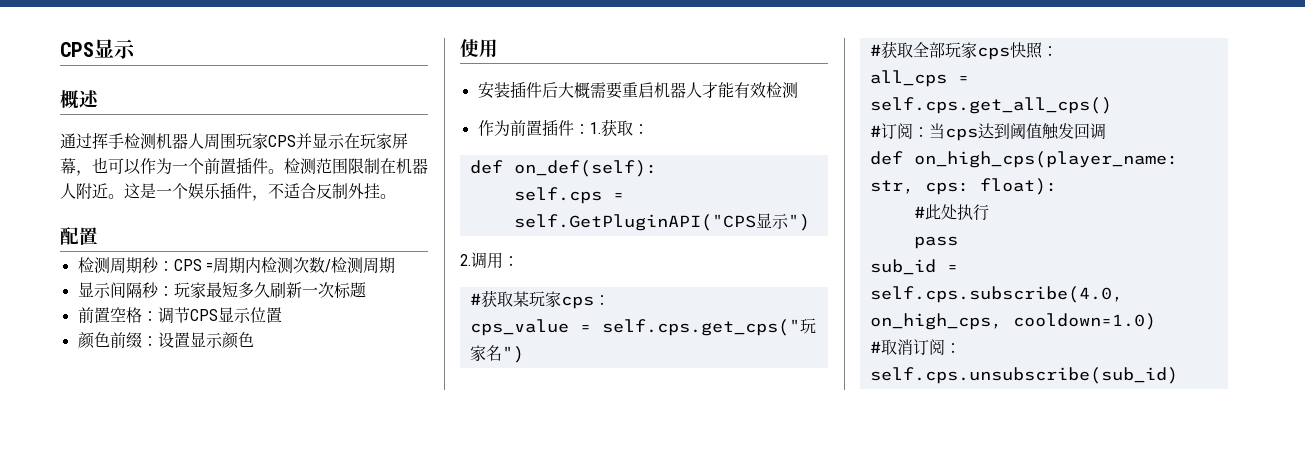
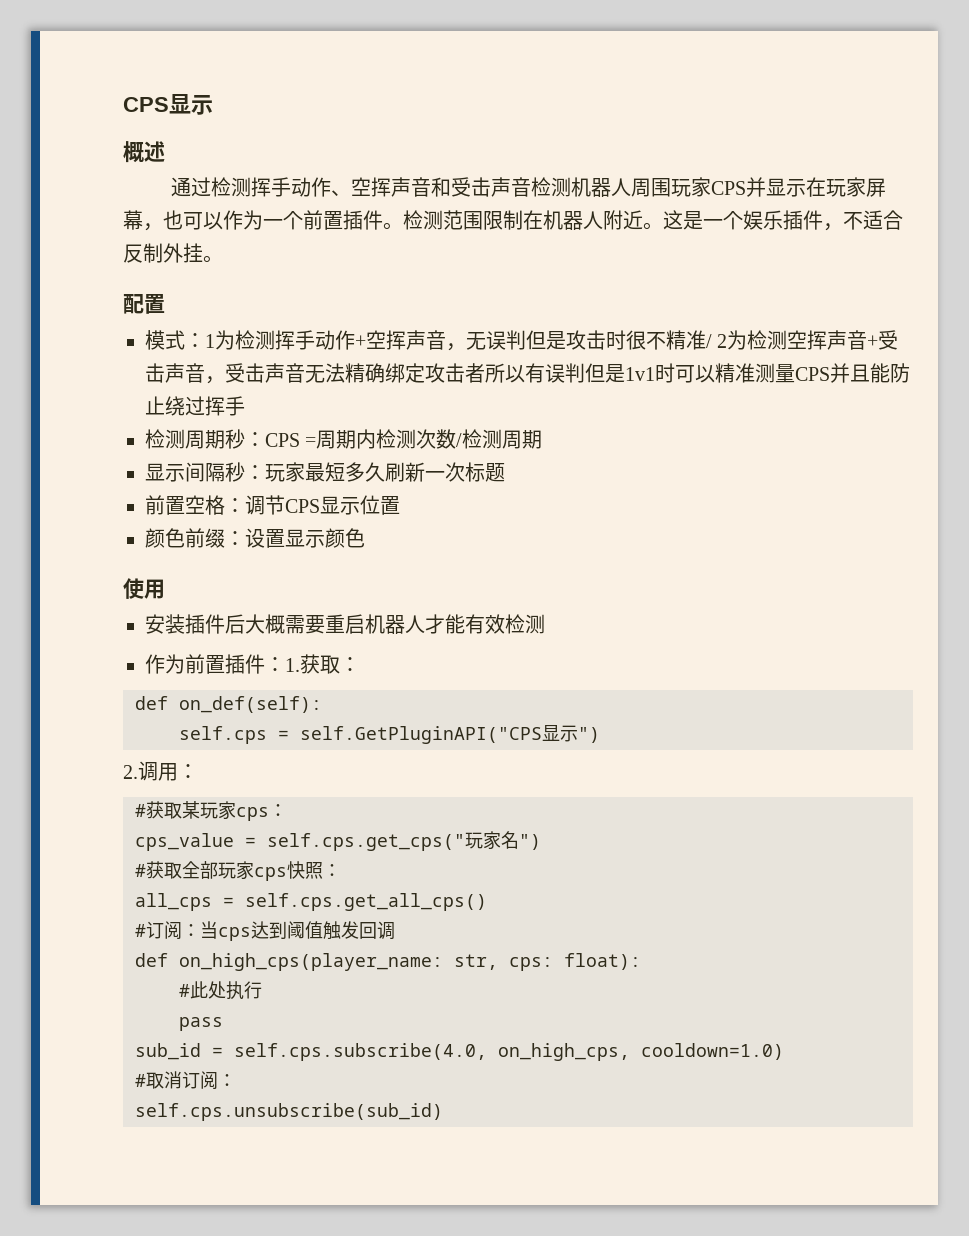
[92,132,124,149] 挥手 -> [211,177,532,197] 检测挥手动作、空挥声音和受击声音
(98, 236) none -> [145,330,899,351] [145,363,910,384] [145,396,245,416] // 模式：1为检测挥手动作+空挥声音，无误判但是攻击时很不精准/ 2为检测空挥声音+受击声音，受击声音无法精确绑定攻击者所以有误判但是1v1时可以精准测量CPS并且能防止绕过挥手

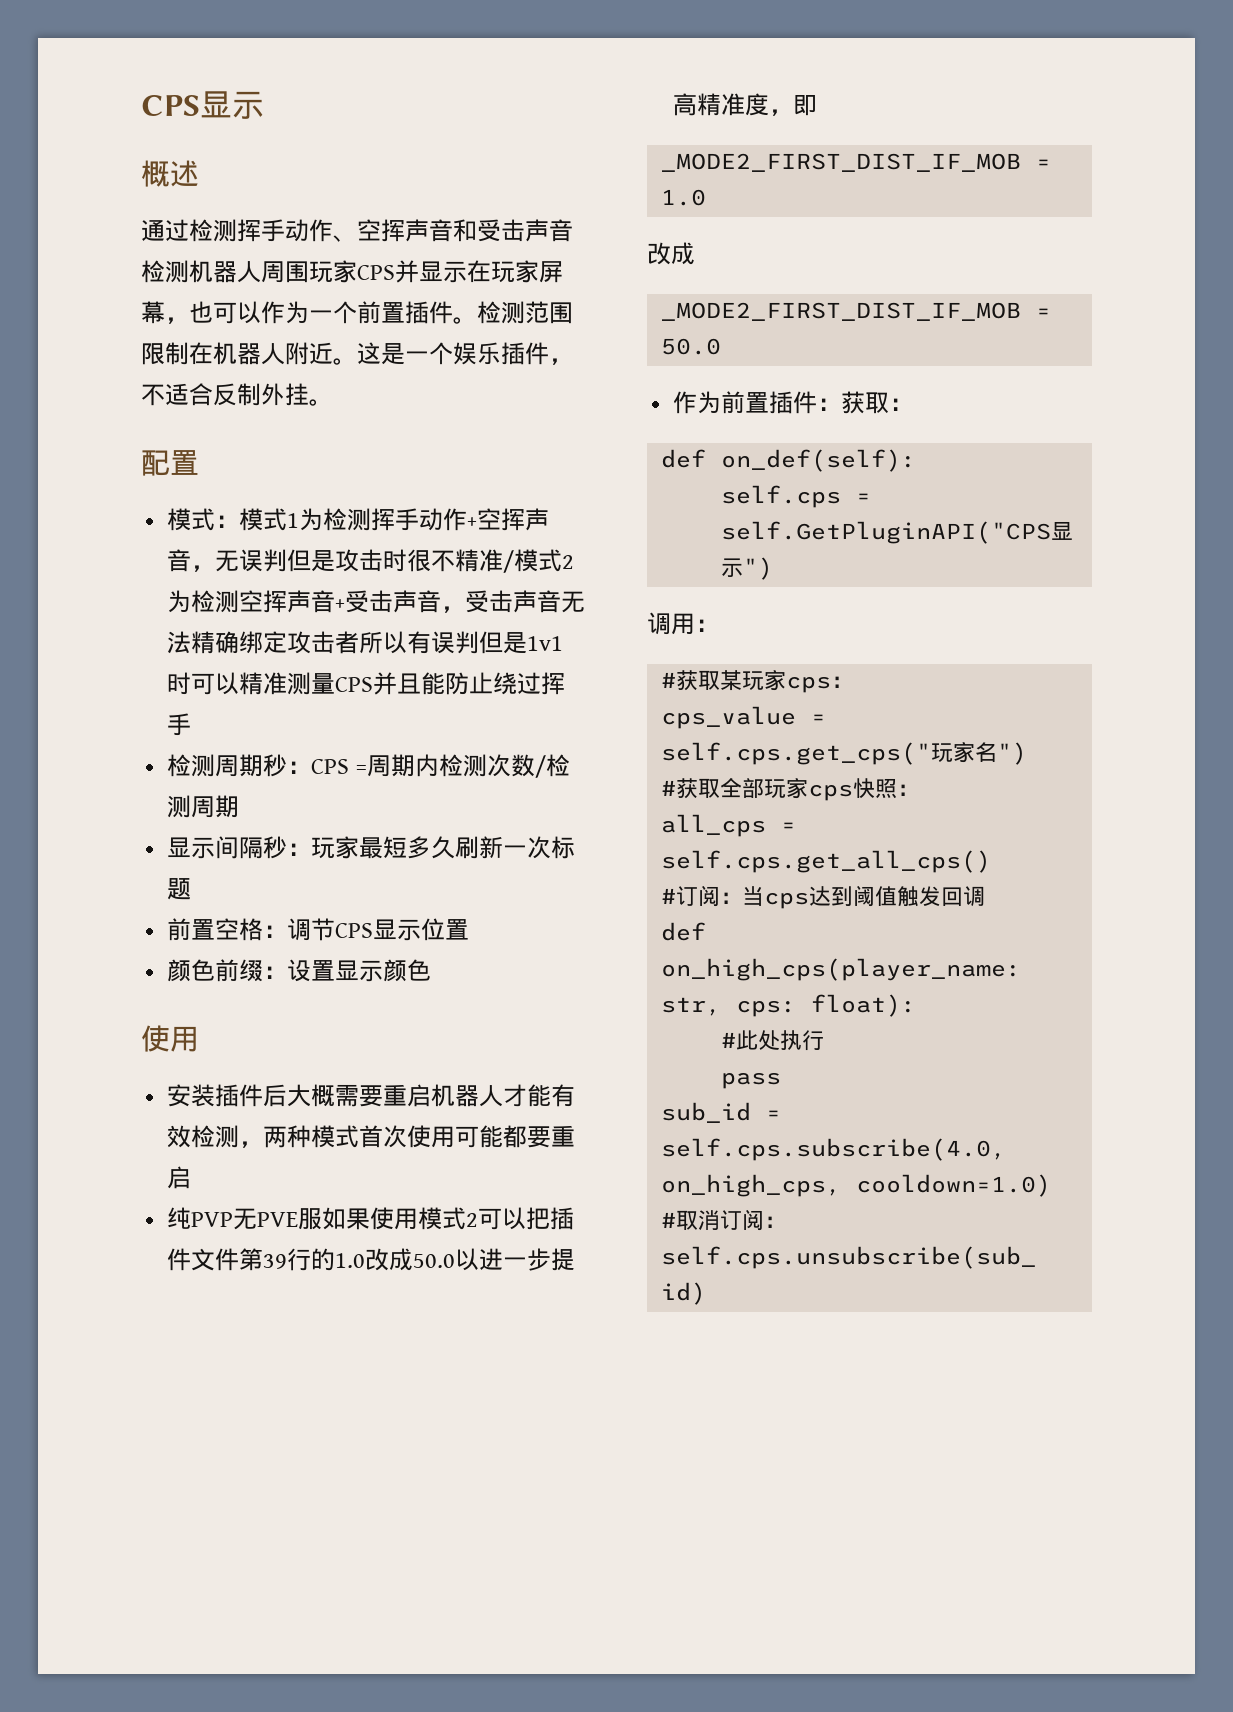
(205, 340) none -> [239,508,288,531] 模式
(712, 341) none -> [514,549,563,572] 模式
(545, 624) none -> [239,1125,576,1148] [167,1166,192,1189] [167,1207,575,1230] [167,1248,576,1271] [673,93,818,116] [661,153,1052,172] [661,189,707,206] [647,242,695,265] [661,302,1052,321] [661,338,722,355] ，两种模式首次使用可能都要重启 // 纯PVP无PVE服如果使用模式2可以把插件文件第39行的1.0改成50.0以进一步提高精准度，即 // _MODE2_FIRST_DIST_IF_MOB = 1.0 // 改成 // _MODE2_FIRST_DIST_IF_MOB = 50.0
[285,658,300,672] 1. -> (842, 404) none
[123,765,138,779] 2. -> (774, 568) none

